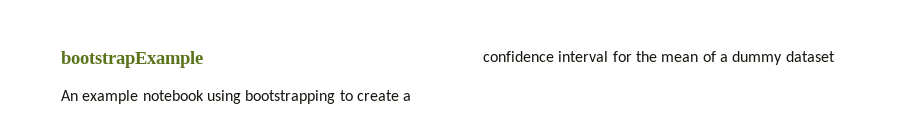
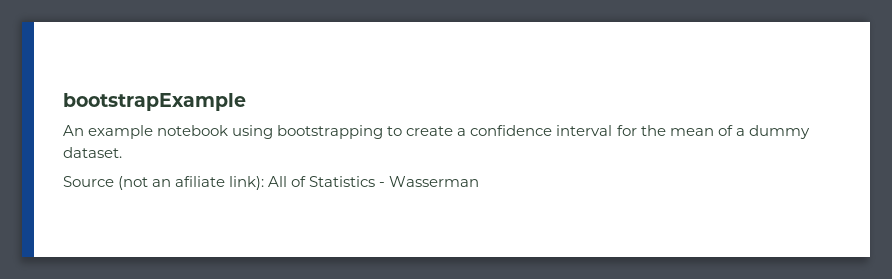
[785,51,835,62] dataset -> [63,147,122,158] [63,176,480,190] dataset. // Source (not an afiliate link): All of Statistics - Wasserman

